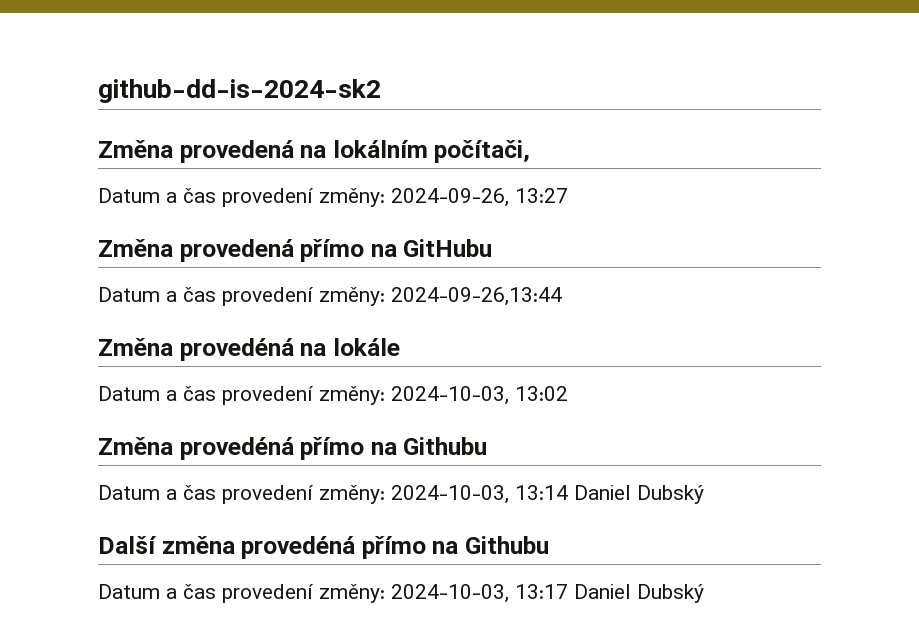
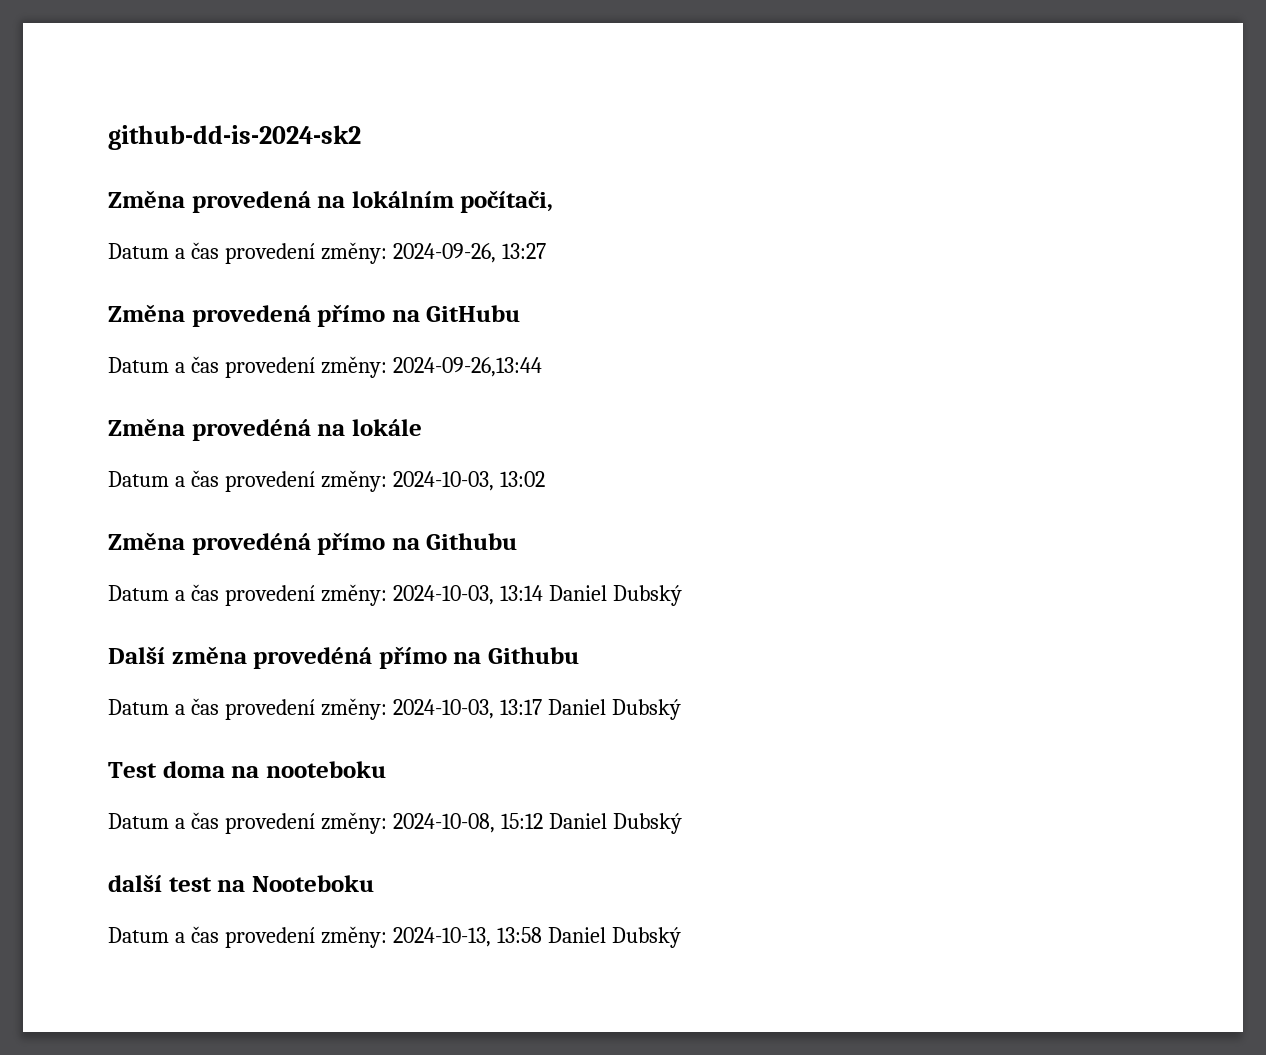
(704, 593) none -> [108,761,386,778] [108,812,682,834] [108,874,374,892] [108,926,681,948] // Test doma na nooteboku // Datum a čas provedení změny: 2024-10-08, 15:12 Daniel Dubský // další test na Nooteboku // Datum a čas provedení změny: 2024-10-13, 13:58 Daniel Dubský

